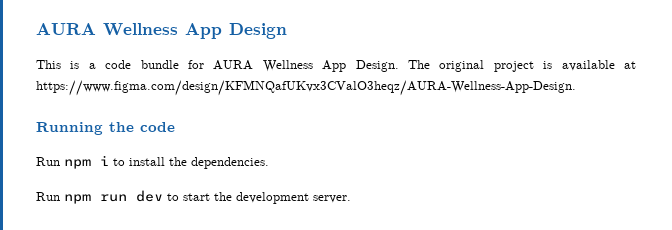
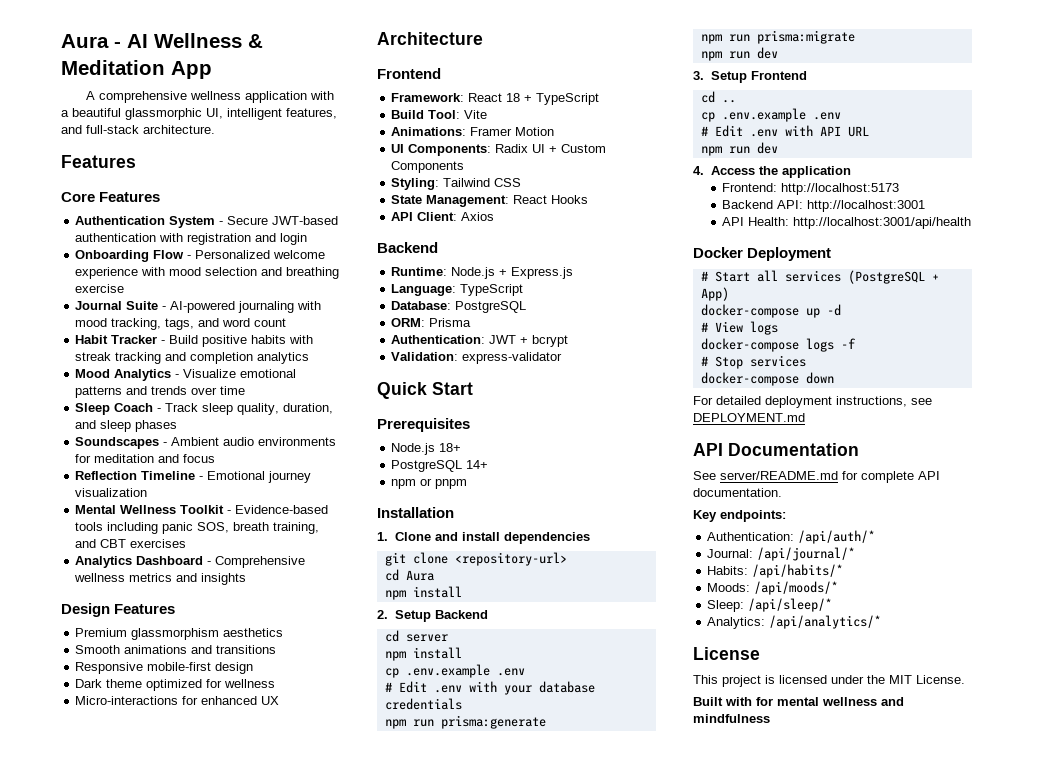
[36,23,287,39] [36,60,636,72] [36,80,576,96] [36,122,175,135] [36,155,269,169] [36,190,351,204] AURA Wellness App Design // This is a code bundle for AURA Wellness App Design. The original project is available at https://www.figma.com/design/KFMNQafUKvx3CValO3heqz/AURA-Wellness-App-Design. // Running the code // Run npm i to install the dependencies. // Run npm run dev to start the development server. -> [61,33,263,48] [61,60,212,79] [85,91,334,103] [61,108,337,120] [61,125,215,134] [61,155,136,168] [61,192,161,202] [75,216,339,228] [75,233,308,245] [75,250,326,262] [75,267,340,279] [75,284,125,293] [75,301,322,313] [75,318,287,330] [75,335,314,347] [75,352,310,364] [75,369,297,381] [75,386,246,398] [75,403,334,415] [75,420,178,432] [75,437,337,449] [75,454,216,463] [75,471,312,483] [75,488,148,497] [75,505,329,514] [75,522,320,534] [75,539,187,548] [75,556,306,568] [74,573,247,585] [61,603,176,617] [75,628,284,640] [75,645,277,654] [75,662,254,674] [75,679,276,691] [75,696,280,705] [377,32,483,45] [377,68,441,79] [391,93,600,105] [391,110,488,119] [391,127,555,136] [391,144,607,156] [391,161,465,173] [391,178,522,190] [391,195,589,207] [391,212,495,221] [377,242,438,253] [391,267,574,279] [391,284,524,296] [391,301,527,313] [391,318,472,327] [391,335,569,347] [391,352,563,364] [377,382,473,399] [377,418,470,432] [391,443,462,455] [391,460,489,472] [391,478,468,489] [377,507,454,518] [377,532,590,544] [384,552,567,566] [384,569,434,581] [384,586,462,600] [377,610,488,622] [384,630,448,642] [384,647,462,661] [384,664,525,678] [384,681,595,695] [384,698,462,710] [384,715,546,729] [700,30,855,44] [700,47,778,61] [693,71,807,83] [700,91,736,103] [700,108,841,122] [700,125,869,137] [700,142,778,156] [693,166,851,178] [722,183,900,195] [722,200,926,212] [722,217,972,229] [693,247,832,261] [700,270,939,284] [700,287,729,301] [700,304,841,318] [700,321,778,335] [700,338,856,352] [700,355,806,369] [700,372,834,386] [693,396,932,408] [693,413,805,422] [693,443,859,456] [693,471,940,483] [693,488,782,497] [693,510,786,522] [707,530,876,544] [707,547,856,561] [707,564,844,578] [707,581,839,595] [707,598,833,612] [707,615,882,629] [693,647,760,660] [693,675,965,687] [693,697,904,706] [693,714,770,723] Aura - AI Wellness & Meditation App // A comprehensive wellness application with a beautiful glassmorphic UI, intelligent features, and full-stack architecture. // Features // Core Features // Authentication System - Secure JWT-based authentication with registration and login // Onboarding Flow - Personalized welcome experience with mood selection and breathing exercise // Journal Suite - AI-powered journaling with mood tracking, tags, and word count // Habit Tracker - Build positive habits with streak tracking and completion analytics // Mood Analytics - Visualize emotional patterns and trends over time // Sleep Coach - Track sleep quality, duration, and sleep phases // Soundscapes - Ambient audio environments for meditation and focus // Reflection Timeline - Emotional journey visualization // Mental Wellness Toolkit - Evidence-based tools including panic SOS, breath training, and CBT exercises // Analytics Dashboard - Comprehensive wellness metrics and insights // Design Features // Premium glassmorphism aesthetics // Smooth animations and transitions // Responsive mobile-first design // Dark theme optimized for wellness // Micro-interactions for enhanced UX // Architecture // Frontend // Framework: React 18 + TypeScript // Build Tool: Vite // Animations: Framer Motion // UI Components: Radix UI + Custom Components // Styling: Tailwind CSS // State Management: React Hooks // API Client: Axios // Backend // Runtime: Node.js + Express.js // Language: TypeScript // Database: PostgreSQL // ORM: Prisma // Authentication: JWT + bcrypt // Validation: express-validator // Quick Start // Prerequisites // Node.js 18+ // PostgreSQL 14+ // npm or pnpm // Installation // 1. Clone and install dependencies // git clone <repository-url> // cd Aura // npm install // 2. Setup Backend // cd server // npm install // cp .env.example .env // # Edit .env with your database credentials // npm run prisma:generate // npm run prisma:migrate // npm run dev // 3. Setup Frontend // cd .. // cp .env.example .env // # Edit .env with API URL // npm run dev // 4. Access the application // Frontend: http://localhost:5173 // Backend API: http://localhost:3001 // API Health: http://localhost:3001/api/health // Docker Deployment // # Start all services (PostgreSQL + App) // docker-compose up -d // # View logs // docker-compose logs -f // # Stop services // docker-compose down // For detailed deployment instructions, see DEPLOYMENT.md // API Documentation // See server/README.md for complete API documentation. // Key endpoints: // Authentication: /api/auth/* // Journal: /api/journal/* // Habits: /api/habits/* // Moods: /api/moods/* // Sleep: /api/sleep/* // Analytics: /api/analytics/* // License // This project is licensed under the MIT License. // Built with for mental wellness and mindfulness

